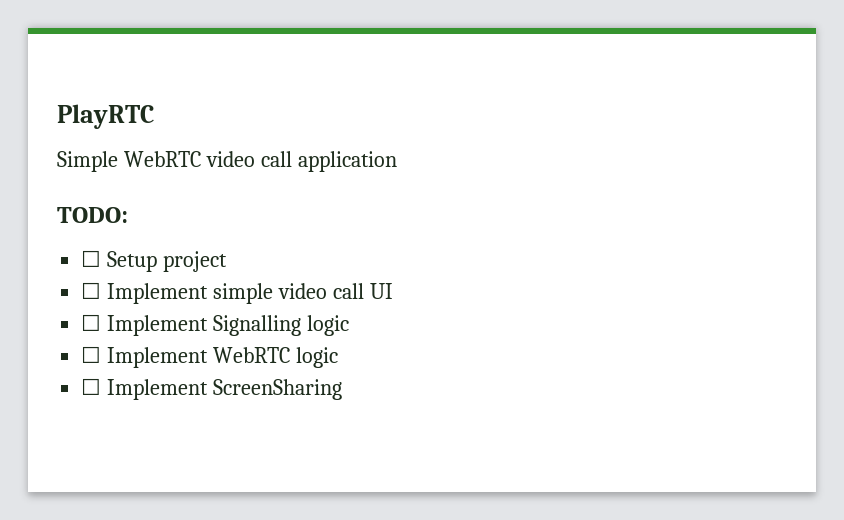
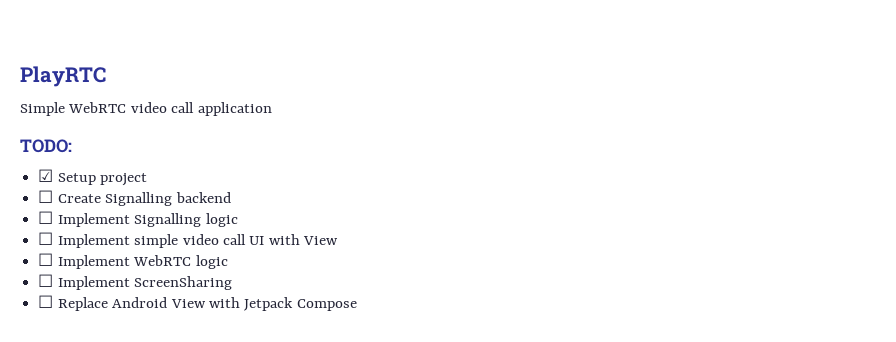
[81,250,102,267] ☐ -> [38,169,54,182] ☑
(228, 261) none -> [38,190,231,206] [38,211,238,227] // ☐ Create Signalling backend // ☐ Implement Signalling logic
[81,314,350,336] // ☐ Implement Signalling logic -> [268,234,339,245] with View
(343, 389) none -> [38,295,357,311] // ☐ Replace Android View with Jetpack Compose

